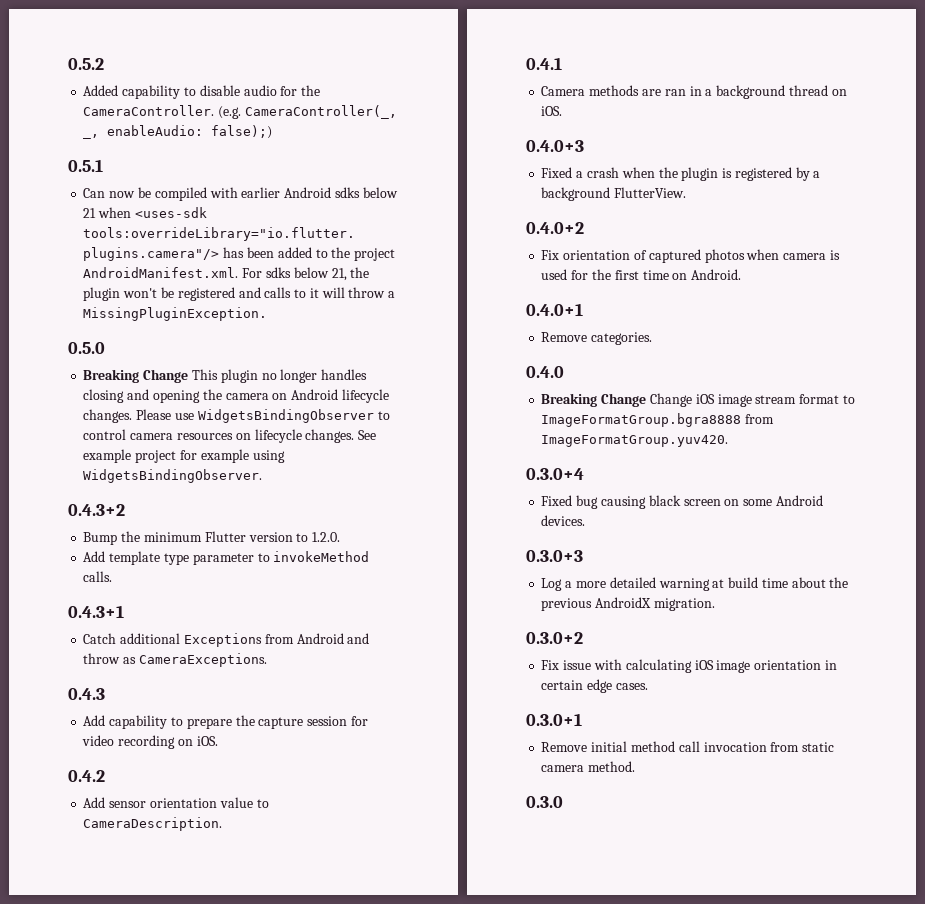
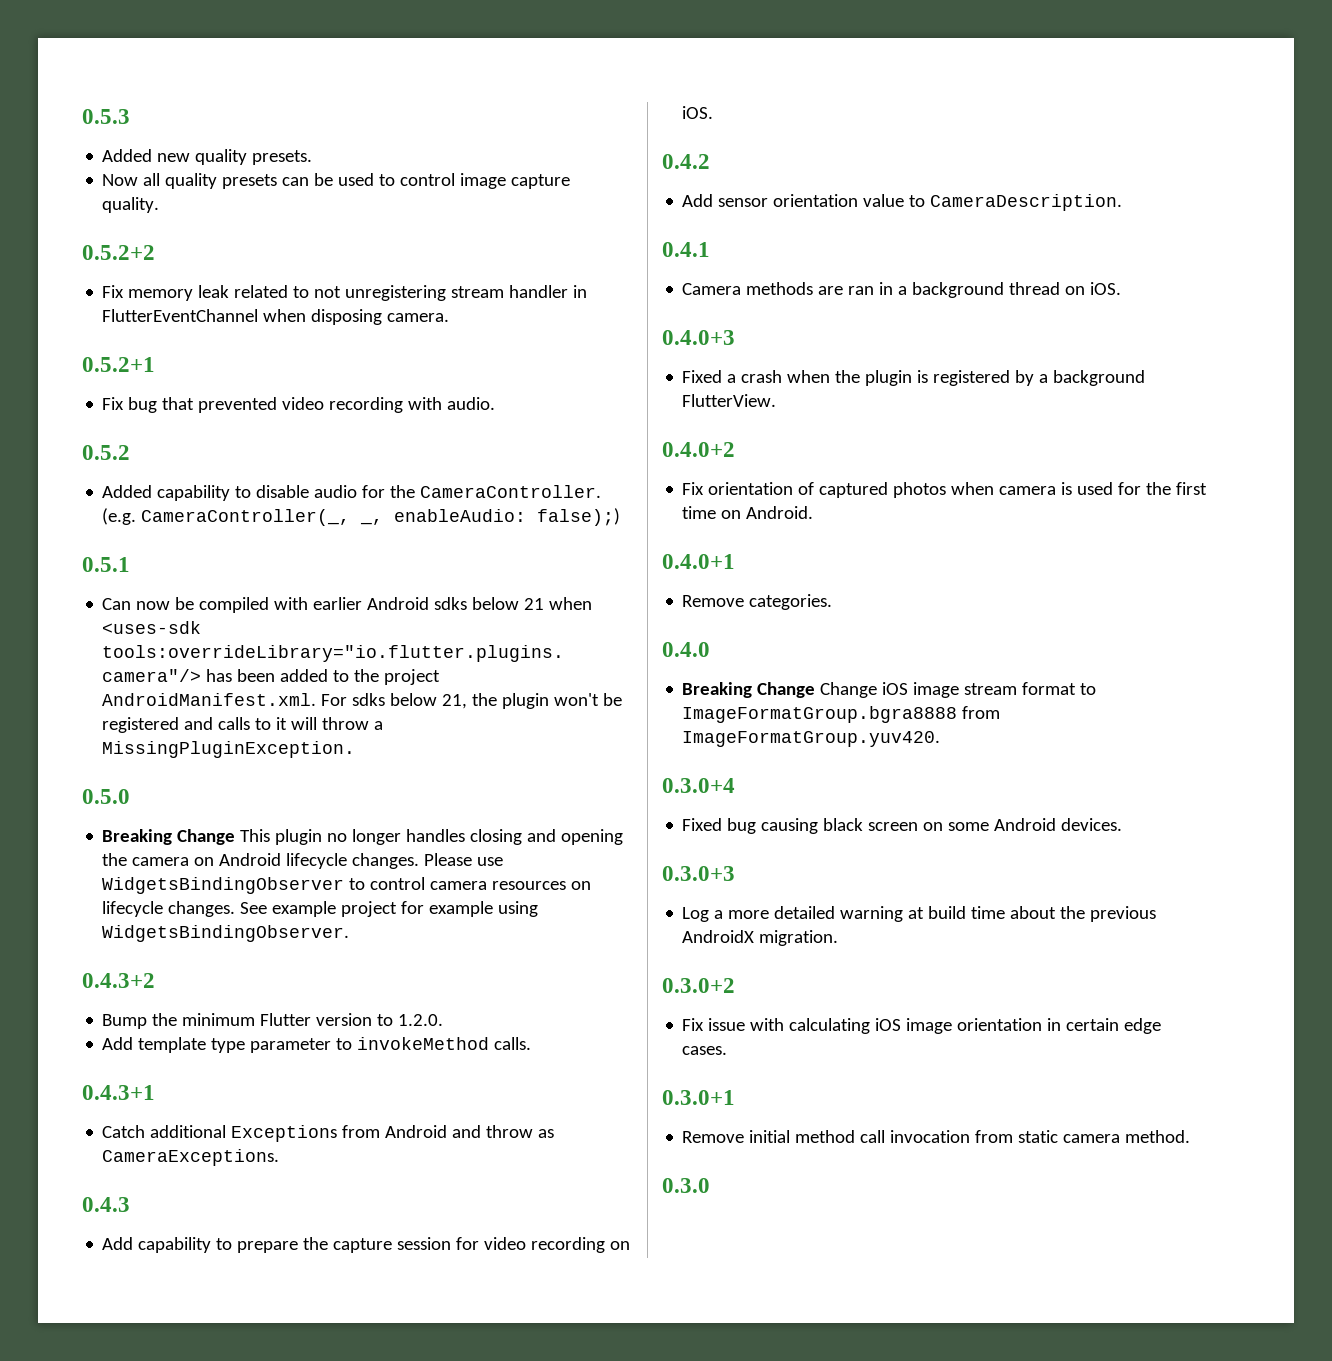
(68, 64) none -> [82,109,130,124] [102,149,313,165] [102,173,571,189] [102,197,160,213] [82,245,155,260] [102,285,588,301] [102,309,450,325] [82,357,155,372] [102,397,496,413] 0.5.3 // Added new quality presets. // Now all quality presets can be used to control image capture quality. // 0.5.2+2 // Fix memory leak related to not unregistering stream handler in FlutterEventChannel when disposing camera. // 0.5.2+1 // Fix bug that prevented video recording with audio. //

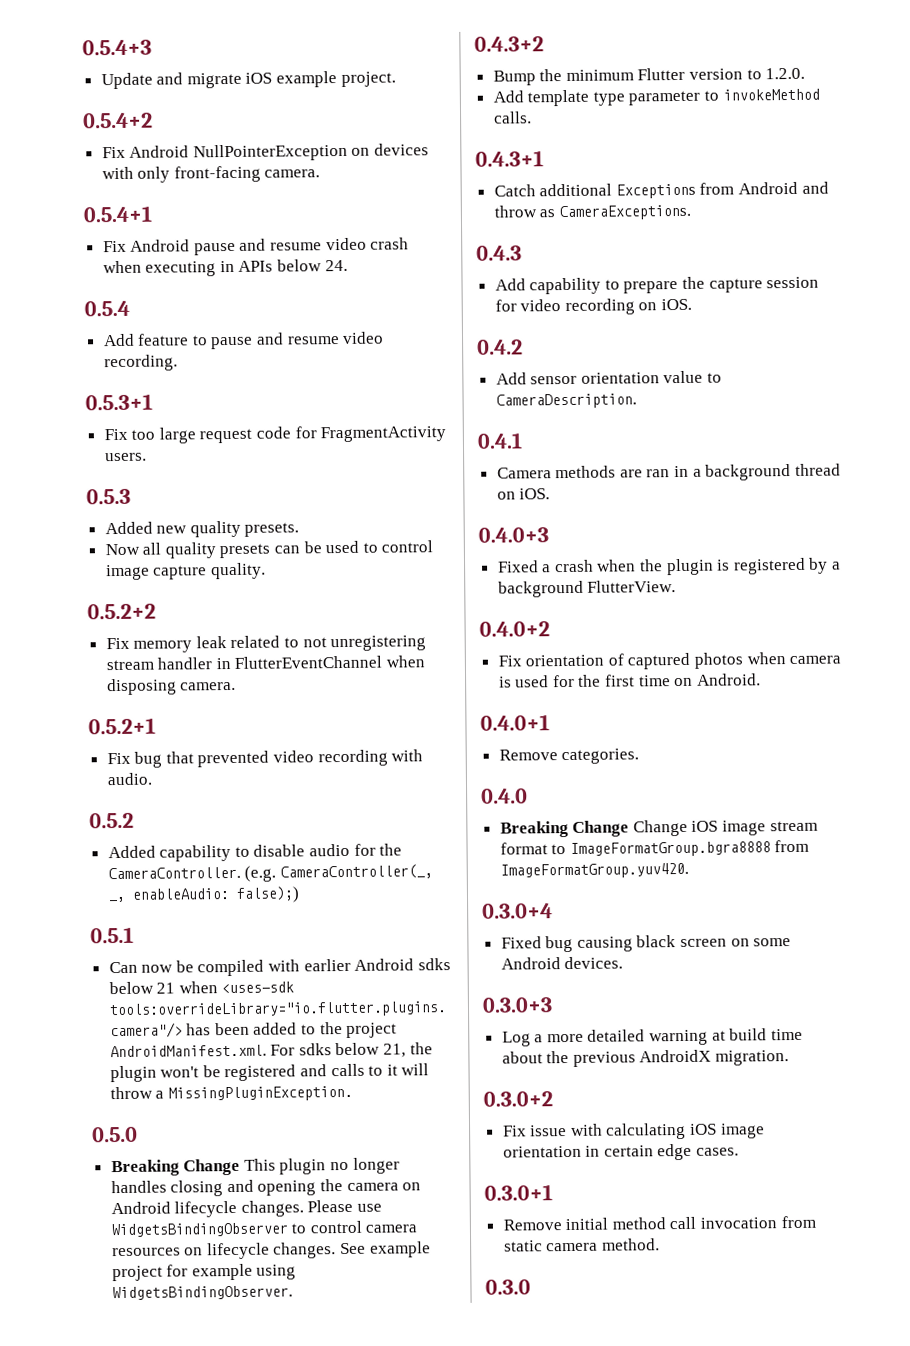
(82, 116) none -> [82,39,152,56] [100,71,396,90] [83,112,153,129] [101,143,430,162] [101,165,321,183] [83,205,152,223] [102,237,410,256] [102,259,348,277] [84,300,130,317] [102,331,385,350] [103,354,178,372] [85,393,153,411] [103,426,447,444] [104,452,147,462] 0.5.4+3 // Update and migrate iOS example project. // 0.5.4+2 // Fix Android NullPointerException on devices with only front-facing camera. // 0.5.4+1 // Fix Android pause and resume video crash when executing in APIs below 24. // 0.5.4 // Add feature to pause and resume video recording. // 0.5.3+1 // Fix too large request code for FragmentActivity users. //

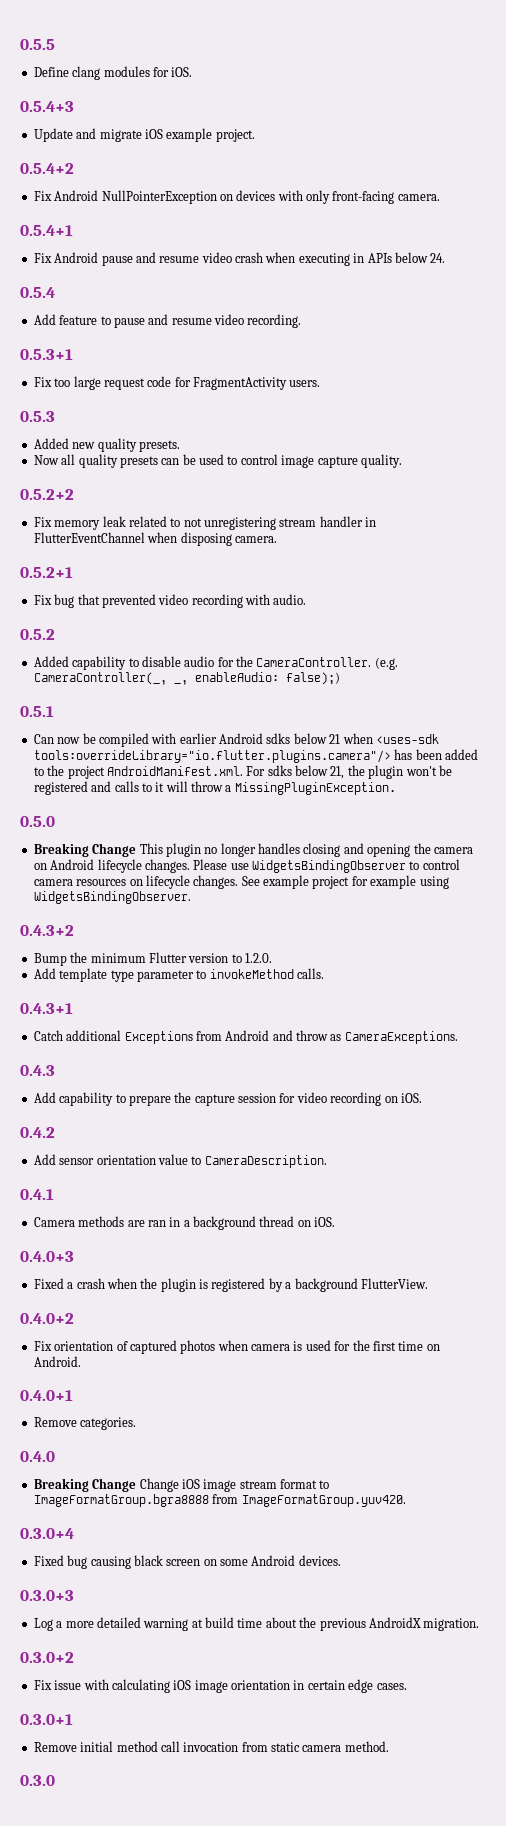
(82, 47) none -> [20,39,55,50] [33,66,193,80] 0.5.5 // Define clang modules for iOS. //

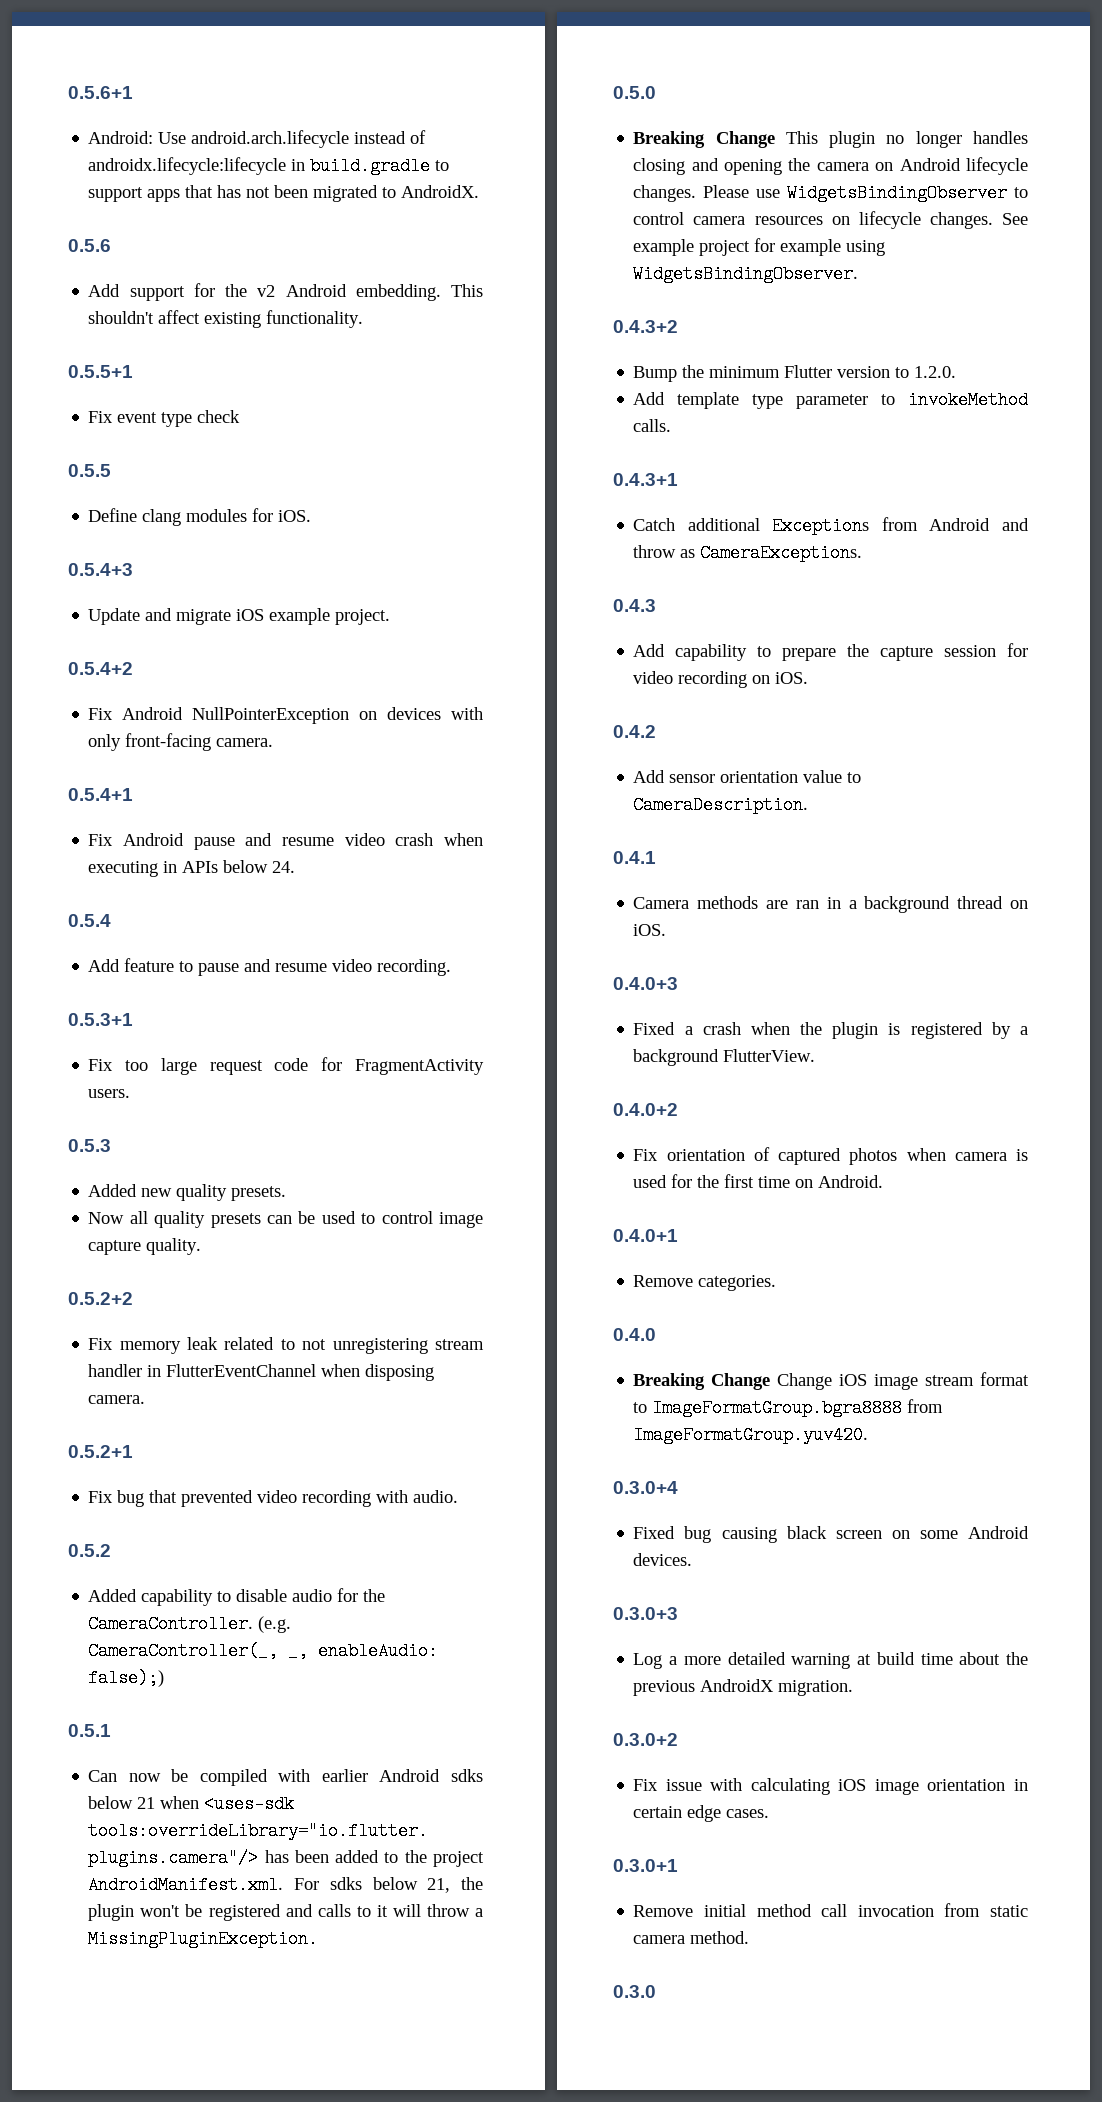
(20, 44) none -> [68,86,133,99] [88,130,427,148] [88,157,450,175] [88,185,480,202] [68,239,111,252] [88,283,483,301] [88,310,364,328] [68,365,133,378] [88,410,241,427] 0.5.6+1 // Android: Use android.arch.lifecycle instead of androidx.lifecycle:lifecycle in build.gradle to support apps that has not been migrated to AndroidX. // 0.5.6 // Add support for the v2 Android embedding. This shouldn't affect existing functionality. // 0.5.5+1 // Fix event type check //

